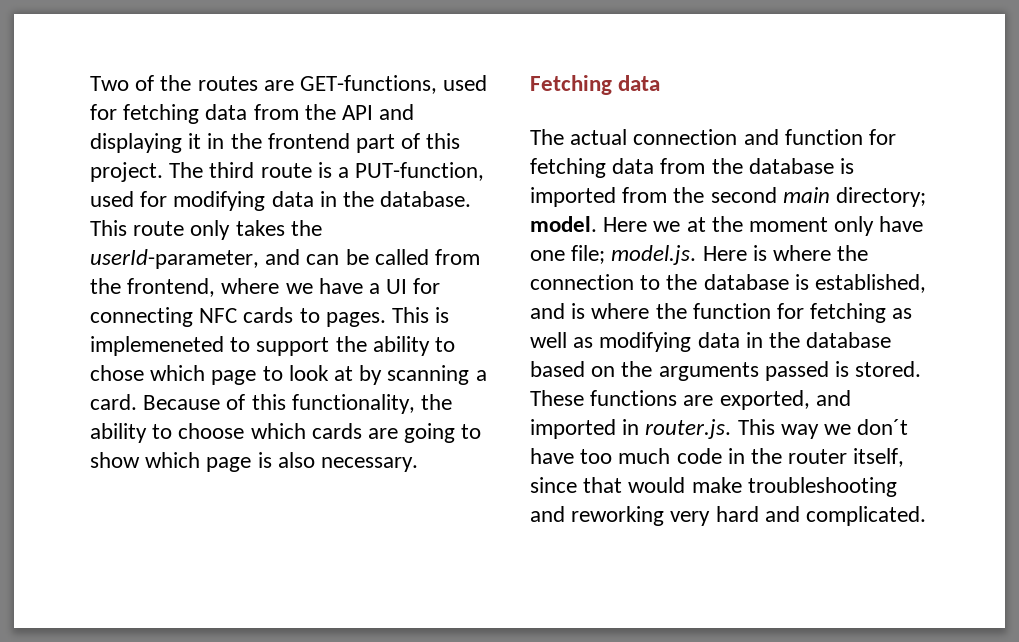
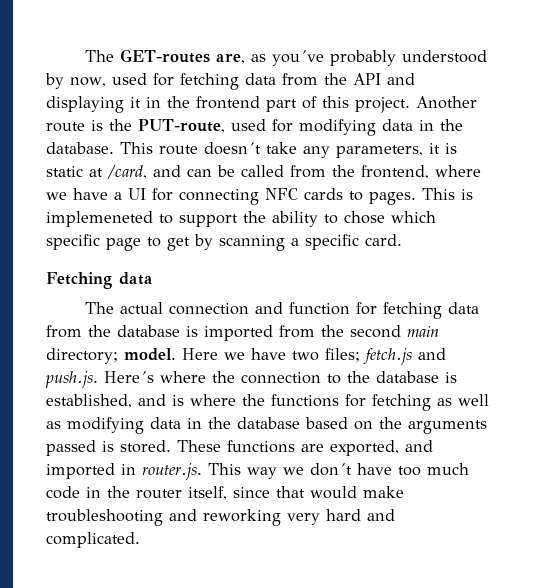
[90,75,438,94] Two of the routes are GET-functions, -> [85,49,488,66] [45,73,106,89] The GET-routes are, as you´ve probably understood by now,
[169,162,485,181] The third route is a PUT-function, -> [416,96,477,109] [46,119,225,133] Another route is the PUT-route,
[190,220,322,240] [90,249,259,269] only takes the userId-parameter, -> [204,142,457,158] [46,165,147,179] doesn´t take any parameters, it is static at /card,
(206, 373) none -> [46,234,100,250] specific
[288,365,354,381] look at -> [167,237,190,251] get
(487, 375) none -> [305,234,359,250] specific
[143,394,453,414] [90,423,482,443] [90,452,419,472] Because of this functionality, the ability to choose which cards are going to show which page is also necessary. -> (402, 240) none
[686,216,924,236] [530,245,767,265] at the moment only have one file; model.js. Here is -> [251,348,446,365] [45,371,154,388] have two files; fetch.js and push.js. Here´s
[692,303,771,319] function -> [271,394,339,407] functions

